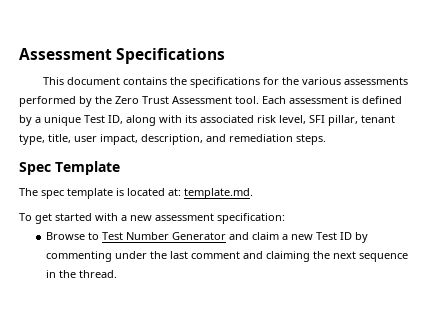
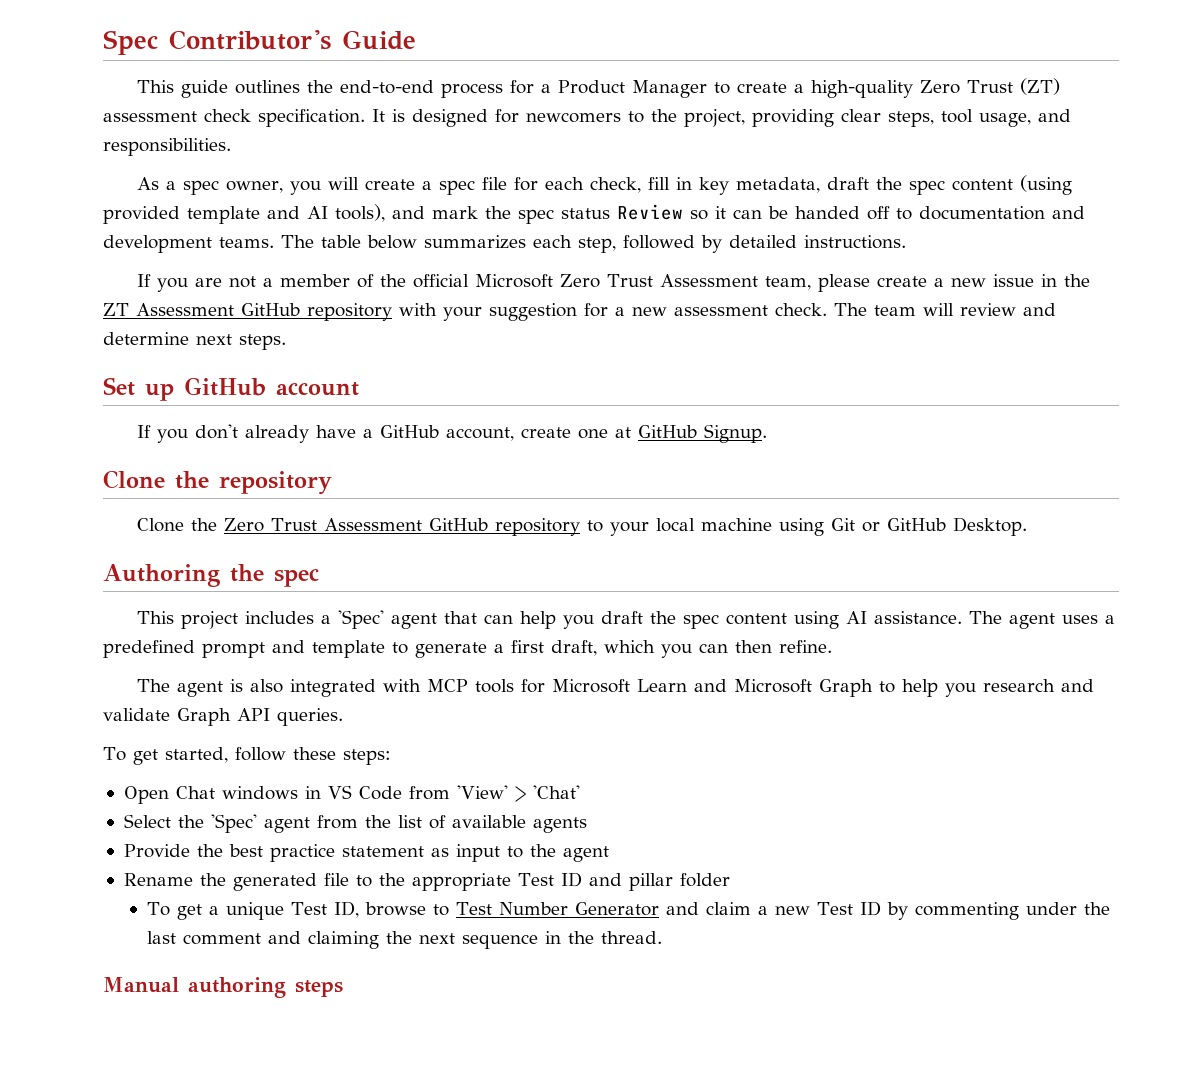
[19,48,226,64] [42,77,408,88] [19,96,402,107] [19,115,395,126] [19,134,326,145] [19,161,120,175] [19,188,253,199] [19,213,285,224] [46,232,86,240] Assessment Specifications // This document contains the specifications for the various assessments performed by the Zero Trust Assessment tool. Each assessment is defined by a unique Test ID, along with its associated risk level, SFI pillar, tenant type, title, user impact, description, and remediation steps. // Spec Template // The spec template is located at: template.md. // To get started with a new assessment specification: // Browse -> [103,30,416,55] [136,78,1060,98] [103,109,1071,127] [103,138,231,156] [136,175,1072,195] [103,204,1085,224] [103,235,906,253] [136,274,1090,292] [103,303,1056,321] [103,332,286,350] [103,377,359,401] [136,424,767,443] [103,470,332,495] [136,517,1027,536] [103,564,319,587] [136,610,1115,629] [103,640,832,658] [136,679,1094,697] [103,708,343,726] [103,747,391,765] [123,785,580,804] [123,814,587,833] [123,844,609,862] [123,872,730,891] [146,901,426,920] Spec Contributor's Guide // This guide outlines the end-to-end process for a Product Manager to create a high-quality Zero Trust (ZT) assessment check specification. It is designed for newcomers to the project, providing clear steps, tool usage, and responsibilities. // As a spec owner, you will create a spec file for each check, fill in key metadata, draft the spec content (using provided template and AI tools), and mark the spec status Review so it can be handed off to documentation and development teams. The table below summarizes each step, followed by detailed instructions. // If you are not a member of the official Microsoft Zero Trust Assessment team, please create a new issue in the ZT Assessment GitHub repository with your suggestion for a new assessment check. The team will review and determine next steps. // Set up GitHub account // If you don't already have a GitHub account, create one at GitHub Signup. // Clone the repository // Clone the Zero Trust Assessment GitHub repository to your local machine using Git or GitHub Desktop. // Authoring the spec // This project includes a 'Spec' agent that can help you draft the spec content using AI assistance. The agent uses a predefined prompt and template to generate a first draft, which you can then refine. // The agent is also integrated with MCP tools for Microsoft Learn and Microsoft Graph to help you research and validate Graph API queries. // To get started, follow these steps: // Open Chat windows in VS Code from 'View' > 'Chat' // Select the 'Spec' agent from the list of available agents // Provide the best practice statement as input to the agent // Rename the generated file to the appropriate Test ID and pillar folder // To get a unique Test ID, browse
(118, 274) none -> [103,977,343,998] // Manual authoring steps

